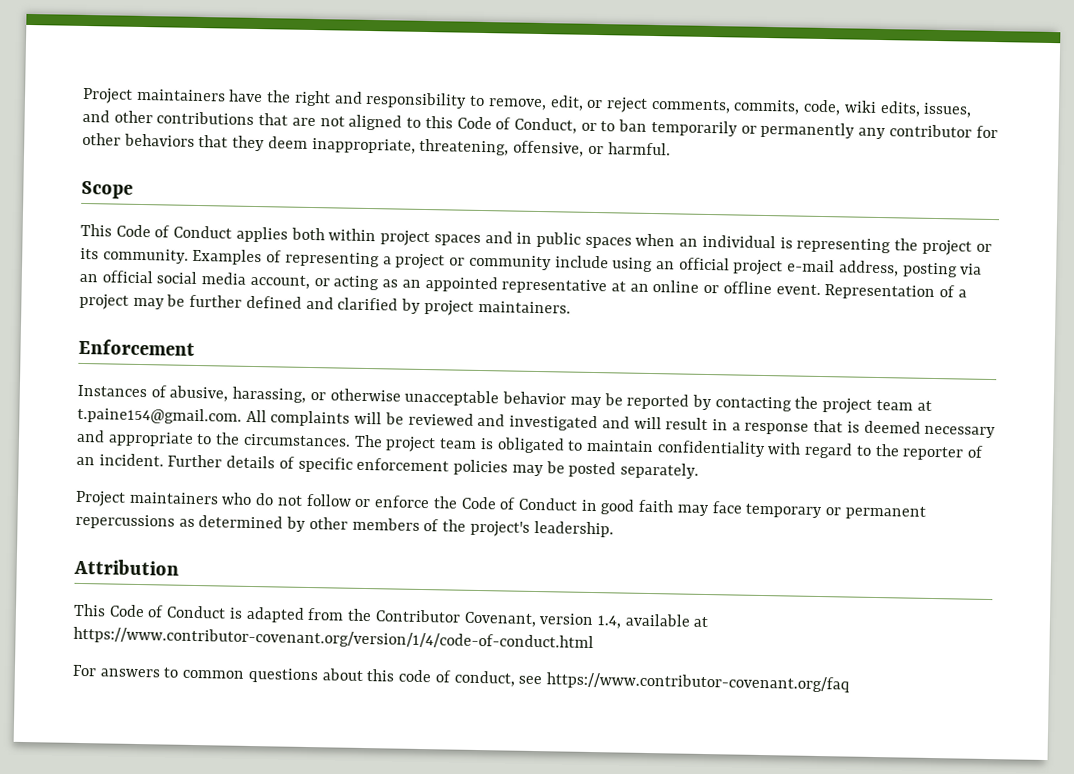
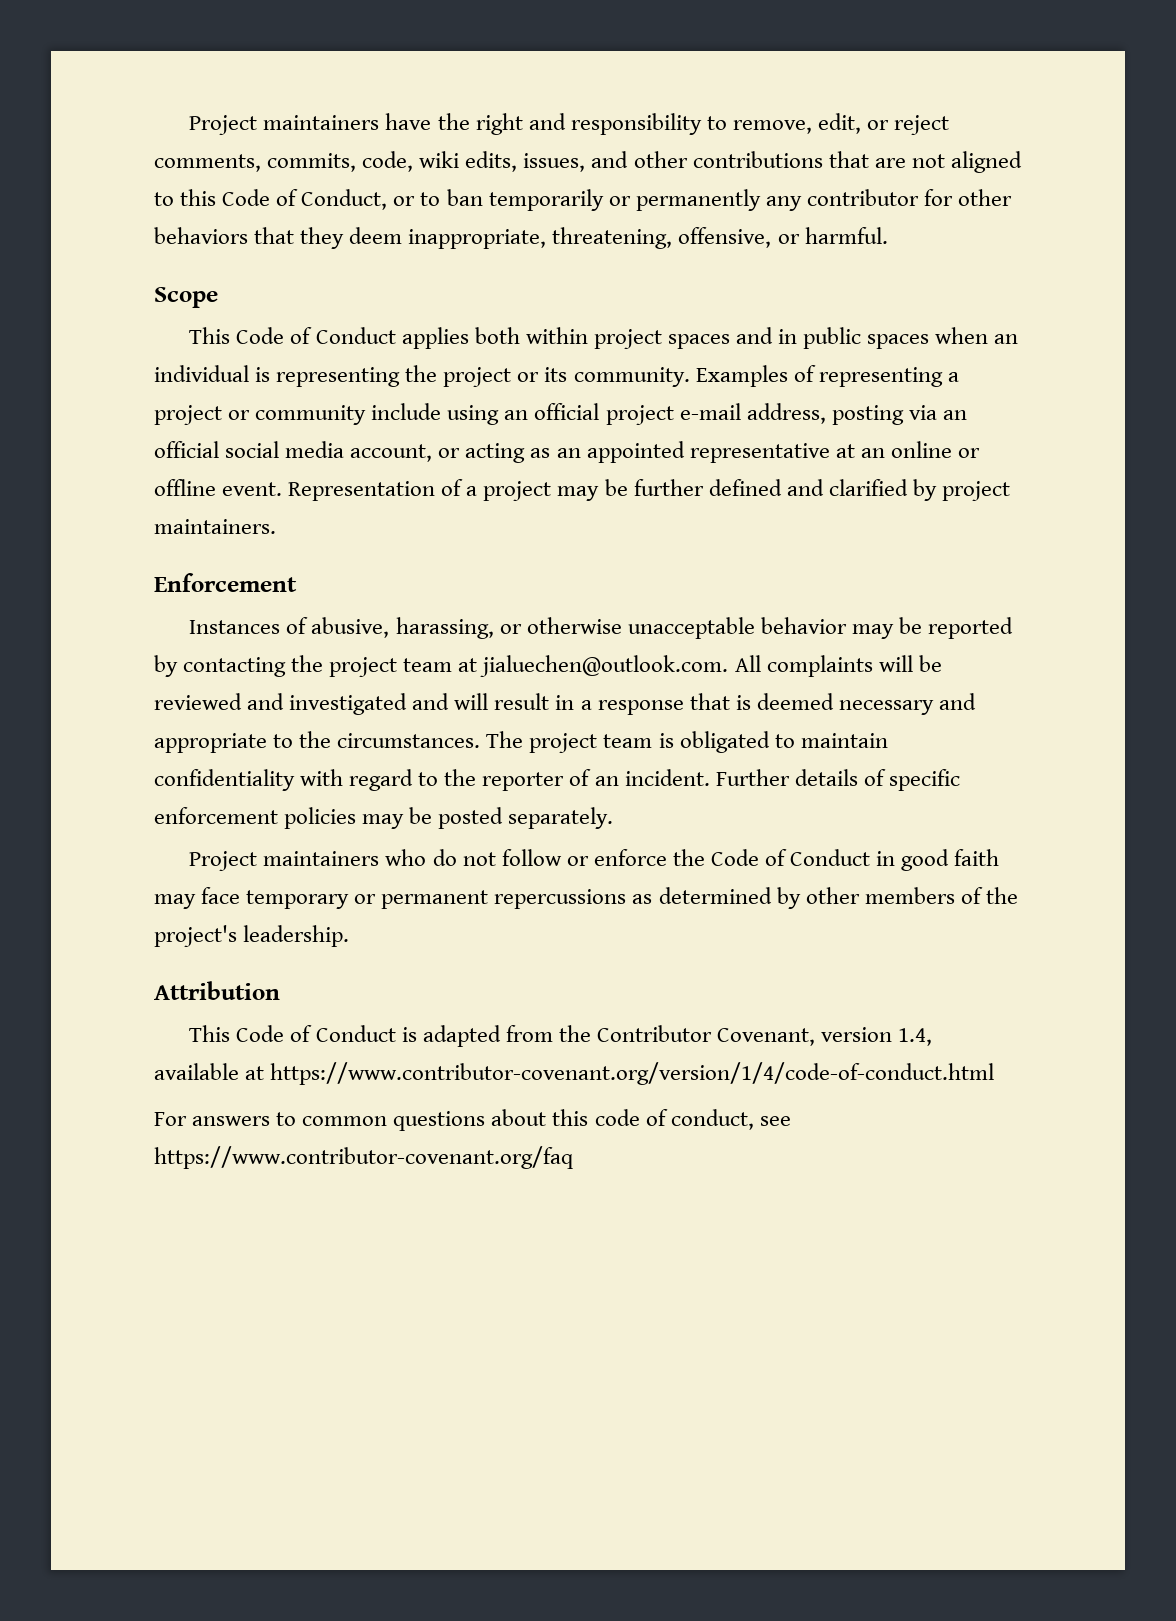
[77,406,242,425] t.paine154@gmail.com. -> [480,655,729,677] jialuechen@outlook.com.

